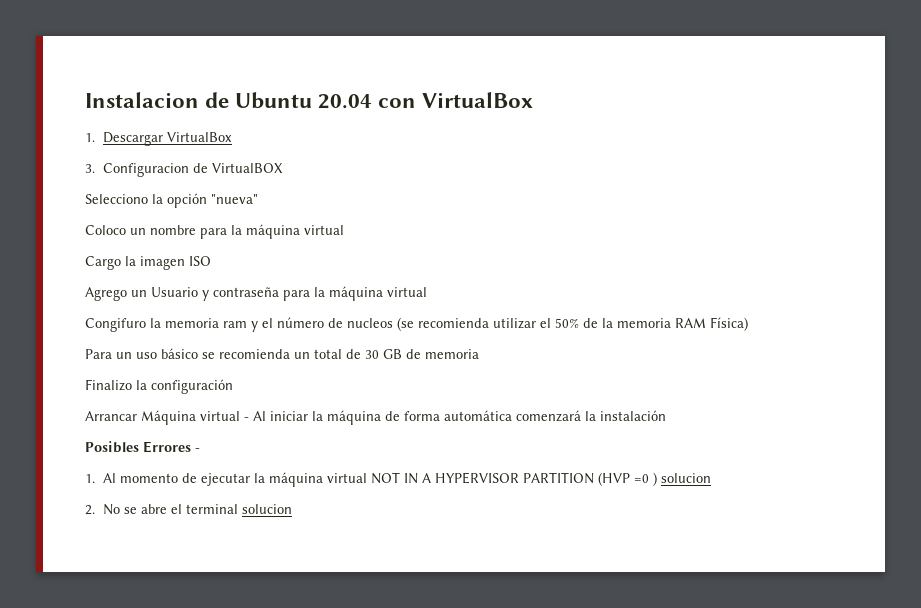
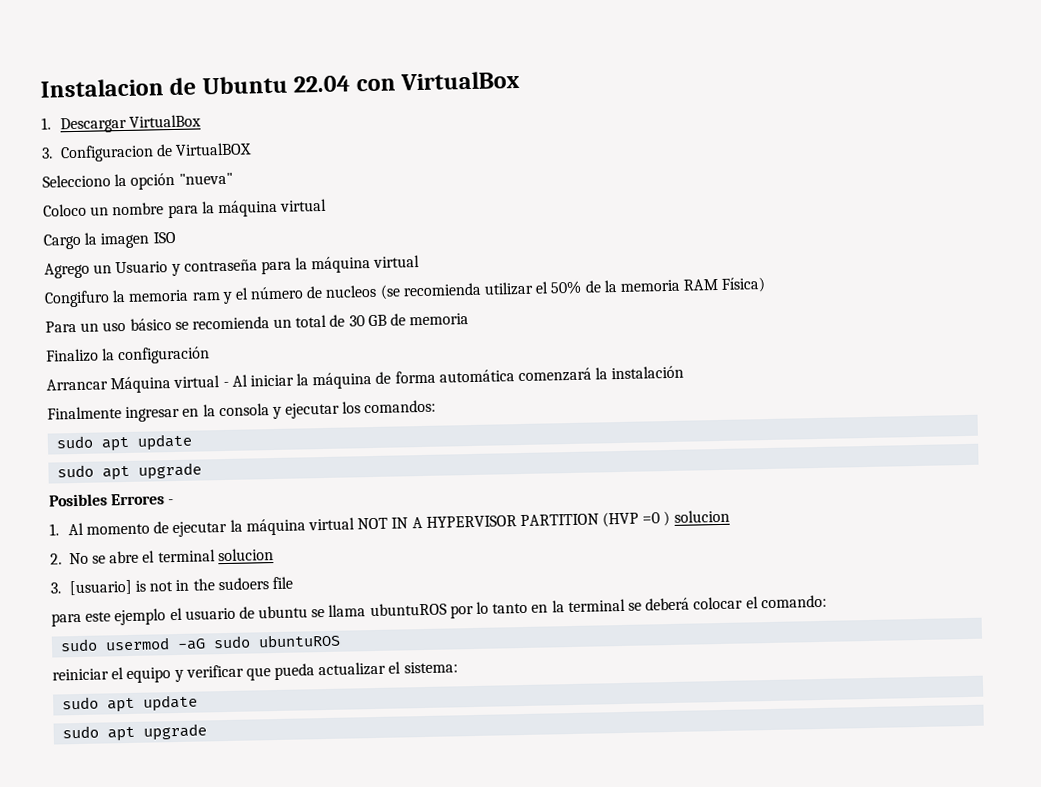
[318,94,373,109] 20.04 -> [293,75,351,93] 22.04
(666, 415) none -> [47,399,437,423] [56,433,194,452] [57,462,203,481] // Finalmente ingresar en la consola y ejecutar los comandos: // sudo apt update // sudo apt upgrade
(292, 509) none -> [50,576,293,596] [51,594,827,627] [60,633,342,652] [52,661,458,684] [62,694,199,713] [62,723,208,742] // 3. [usuario] is not in the sudoers file // para este ejemplo el usuario de ubuntu se llama ubuntuROS por lo tanto en la terminal se deberá colocar el comando: // sudo usermod -aG sudo ubuntuROS // reiniciar el equipo y verificar que pueda actualizar el sistema: // sudo apt update // sudo apt upgrade

